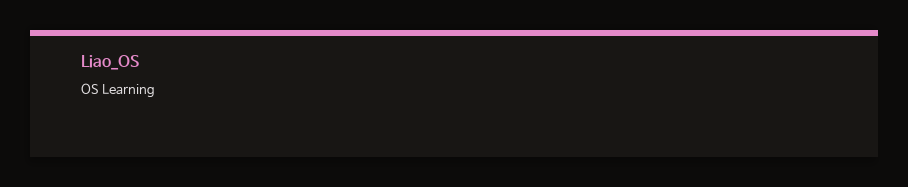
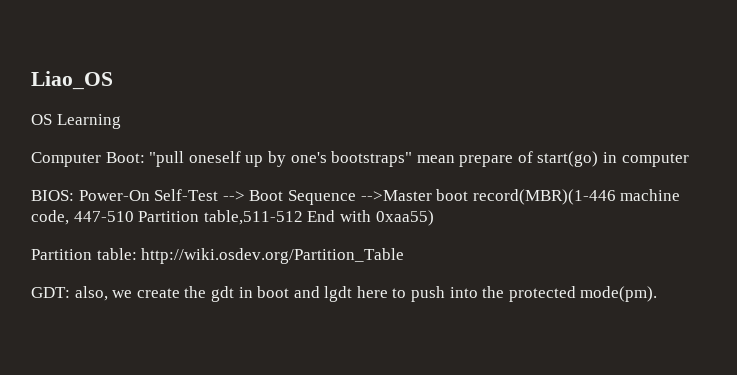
(156, 91) none -> [31,151,689,167] [31,189,681,205] [31,210,434,226] [31,248,405,264] [31,286,658,302] // Computer Boot: "pull oneself up by one's bootstraps" mean prepare of start(go) in computer // BIOS: Power-On Self-Test --> Boot Sequence -->Master boot record(MBR)(1-446 machine code, 447-510 Partition table,511-512 End with 0xaa55) // Partition table: http://wiki.osdev.org/Partition_Table // GDT: also, we create the gdt in boot and lgdt here to push into the protected mode(pm).

